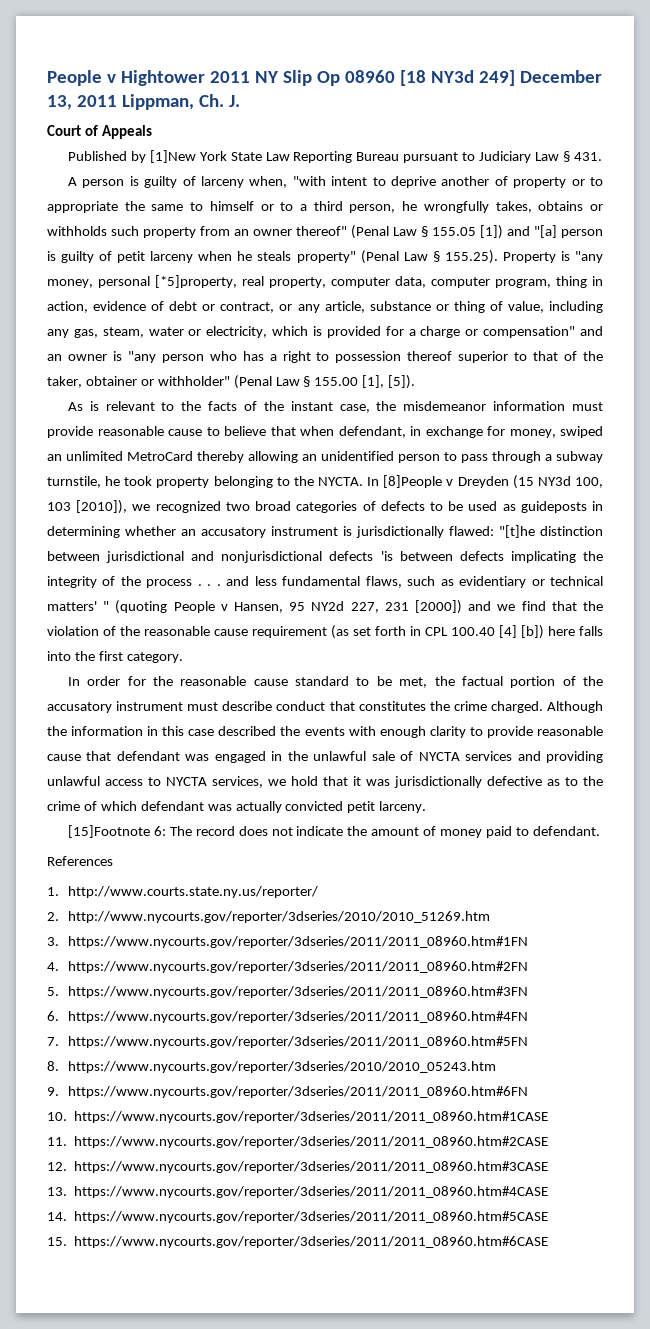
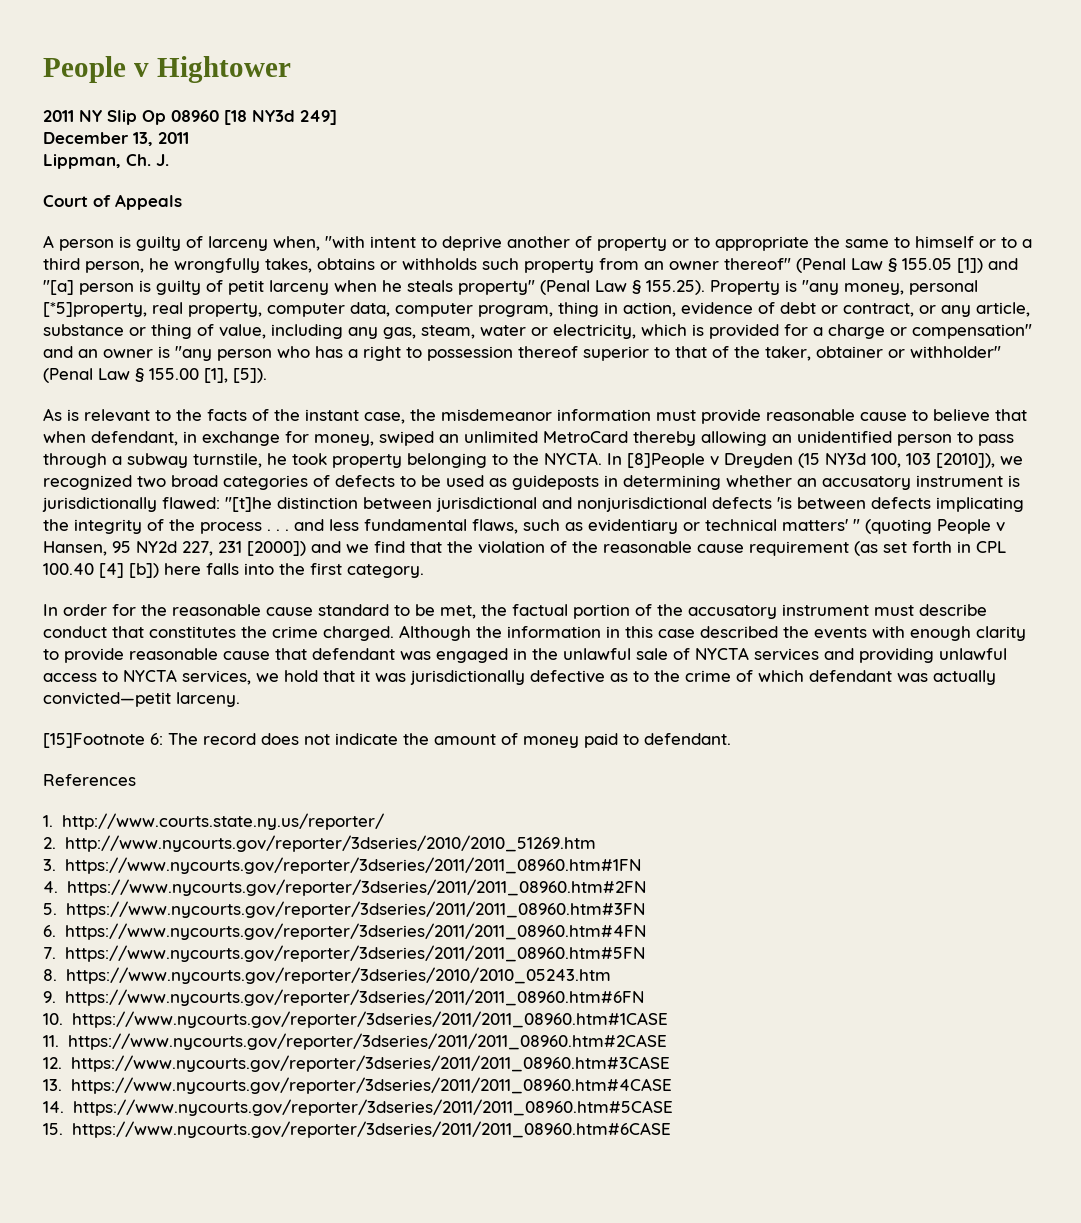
(205, 78) none -> (291, 69) //
(515, 78) none -> (337, 117) //
(117, 101) none -> (189, 138) //
[67,150,602,163] // Published by [1]New York State Law Reporting Bureau pursuant to Judiciary Law § 431. -> (182, 202) none
[285,801,376,813] convicted petit -> [43,692,171,707] convicted—petit

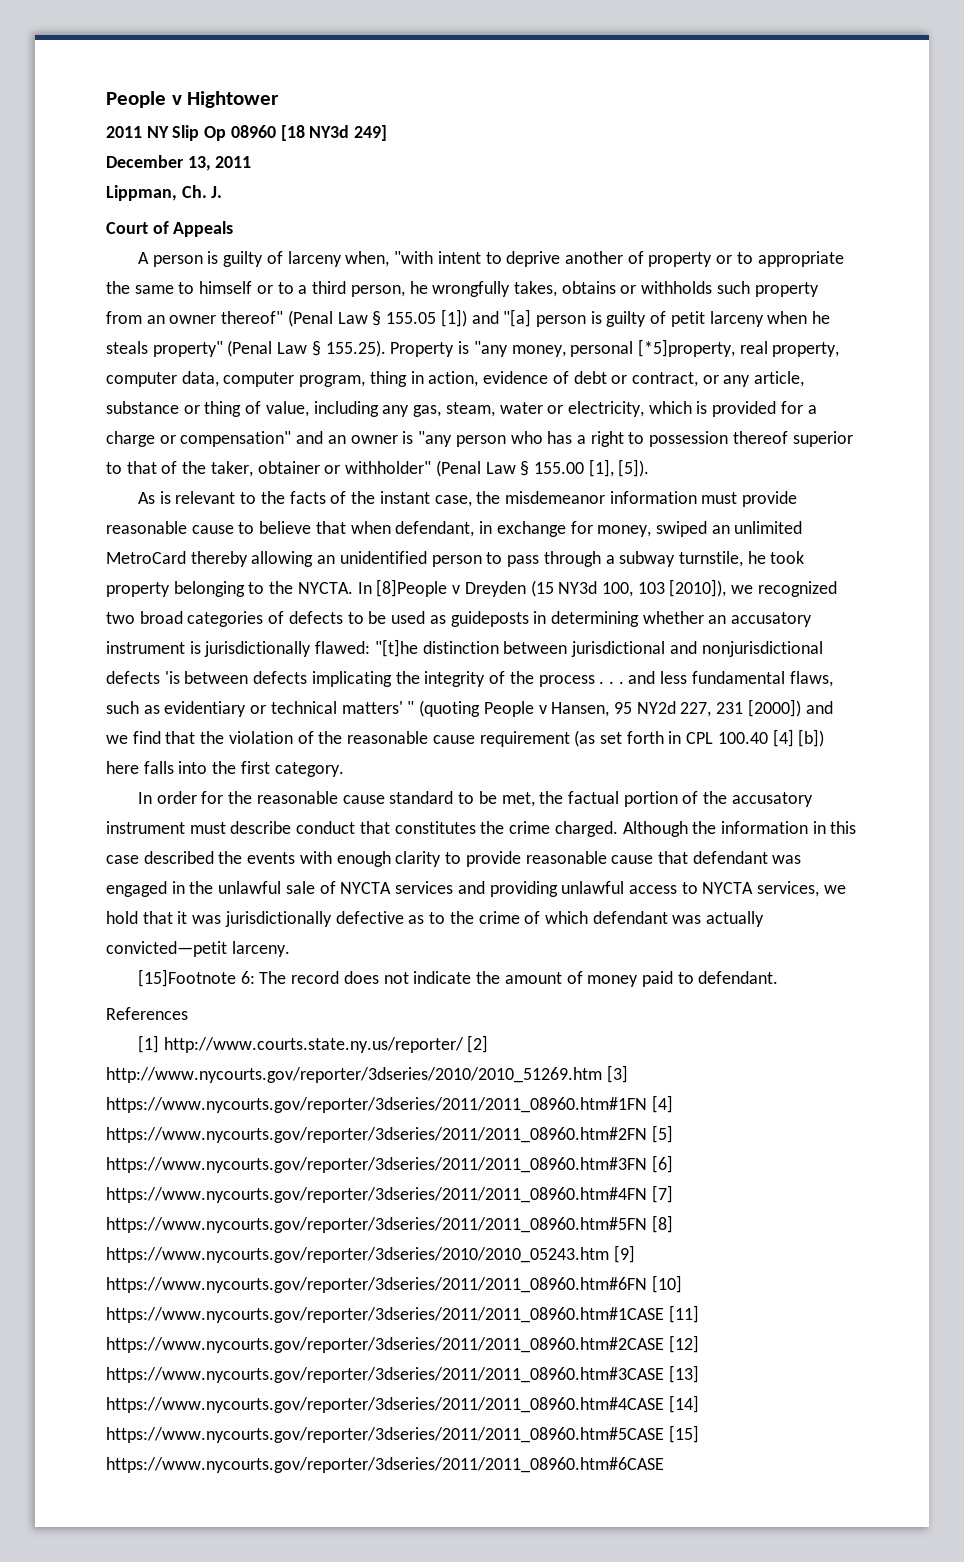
[43,815,53,827] 1. -> [138,1035,160,1053] [1]
[43,837,56,849] // 2. -> [467,1035,489,1053] [2]
[43,859,56,871] // 3. -> [606,1065,628,1083] [3]
[43,881,58,893] // 4. -> [651,1095,673,1113] [4]
[43,903,57,915] // 5. -> [651,1125,673,1143] [5]
[43,925,56,937] // 6. -> [651,1155,673,1173] [6]
[43,947,56,959] // 7. -> [651,1185,673,1203] [7]
[43,969,57,981] // 8. -> [651,1215,673,1233] [8]
[43,991,56,1003] // 9. -> [613,1245,635,1263] [9]
[43,1013,63,1025] // 10. -> [651,1275,682,1293] [10]
[43,1035,59,1047] // 11. -> [668,1305,699,1323] [11]
[43,1057,62,1069] // 12. -> [668,1335,699,1353] [12]
[43,1079,62,1091] // 13. -> [668,1365,699,1383] [13]
[43,1101,64,1113] // 14. -> [668,1395,699,1413] [14]
[43,1123,63,1135] // 15. -> [668,1425,699,1443] [15]

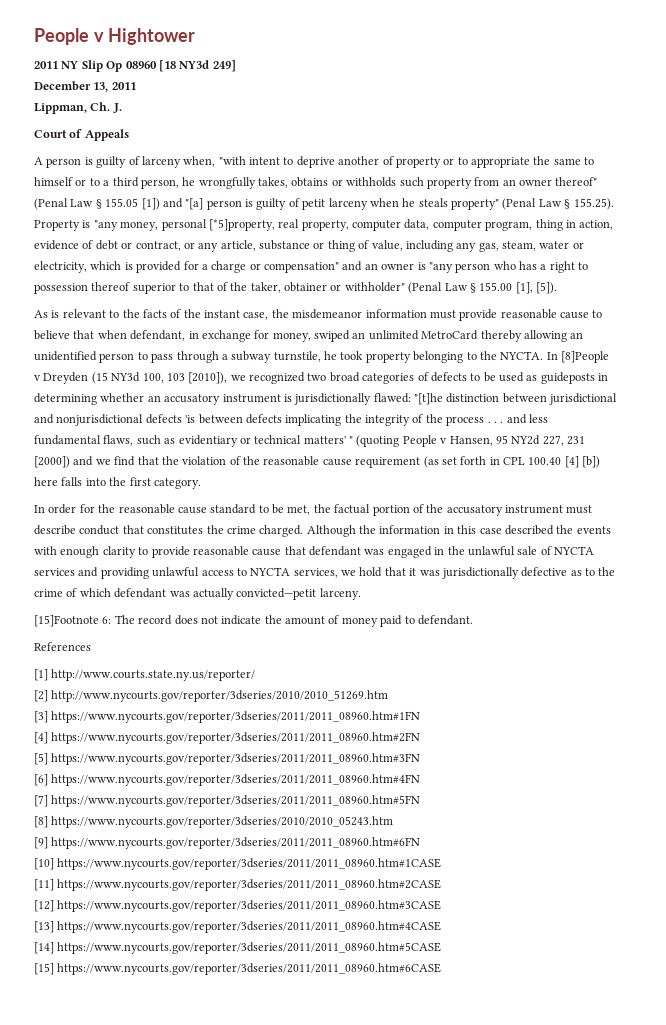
(464, 1045) none -> (256, 675) //
(602, 1075) none -> (389, 696) //
(647, 1105) none -> (421, 717) //
(647, 1135) none -> (421, 738) //
(647, 1165) none -> (421, 759) //
(647, 1195) none -> (421, 780) //
(647, 1225) none -> (421, 801) //
(609, 1255) none -> (394, 822) //
(647, 1285) none -> (421, 843) //
(664, 1315) none -> (442, 864) //
(664, 1345) none -> (442, 885) //
(664, 1375) none -> (442, 906) //
(664, 1405) none -> (442, 927) //
(664, 1435) none -> (442, 948) //

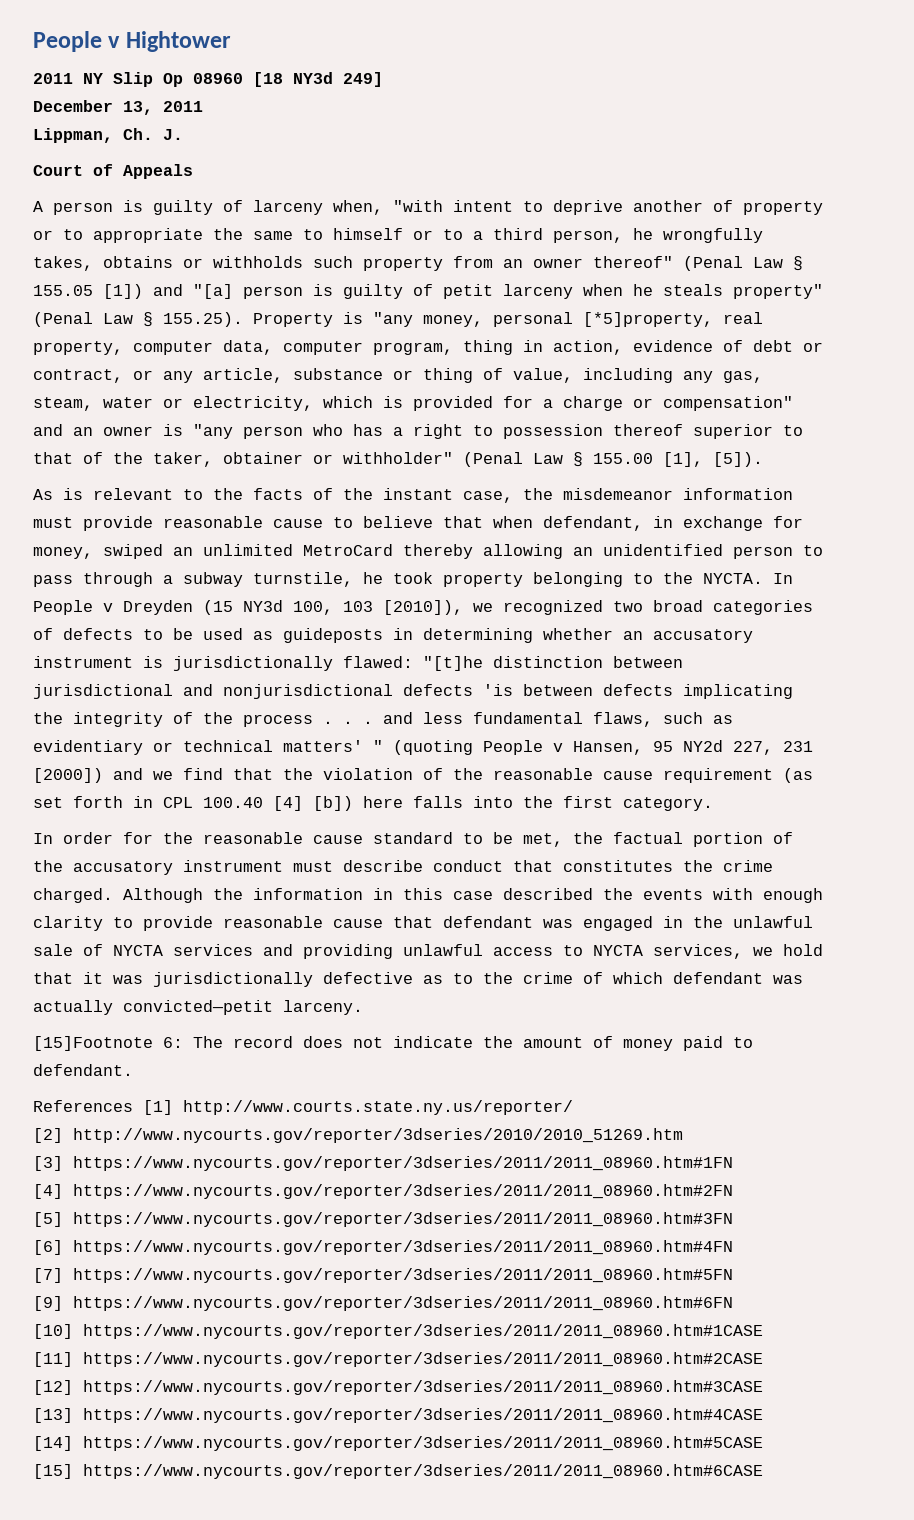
[561,351,609,363] [8]People -> [33,600,93,615] People
(91, 646) // -> (133, 1106) none
[34,816,394,828] // [8] https://www.nycourts.gov/reporter/3dseries/2010/2010_05243.htm -> (733, 1275) none

